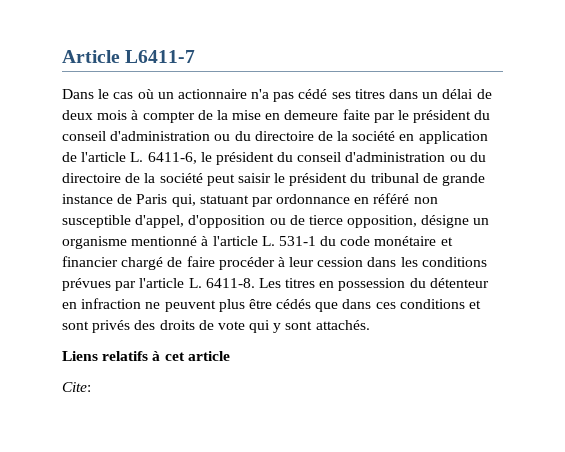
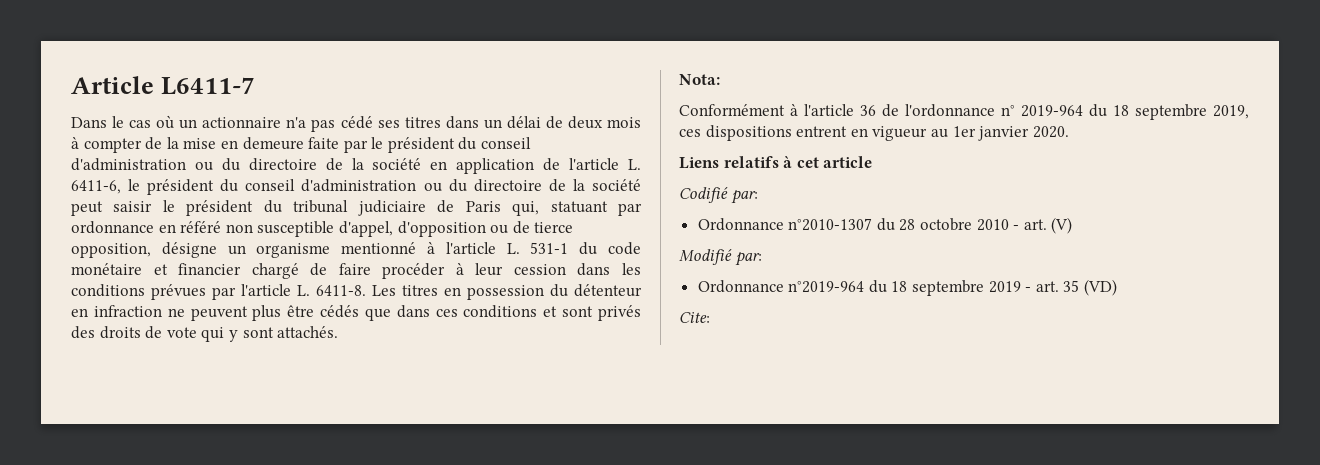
[422,173,486,186] [62,194,113,204] de grande instance -> [357,200,426,216] judiciaire
(370, 325) none -> [679,74,720,85] [679,104,1249,120] [679,125,1069,141] // Nota: // Conformément à l'article 36 de l'ordonnance n° 2019-964 du 18 septembre 2019, ces dispositions entrent en vigueur au 1er janvier 2020.
(230, 356) none -> [679,187,758,204] [697,217,1073,234] [679,249,762,266] [697,279,1118,296] // Codifié par: // Ordonnance n°2010-1307 du 28 octobre 2010 - art. (V) // Modifié par: // Ordonnance n°2019-964 du 18 septembre 2019 - art. 35 (VD)

